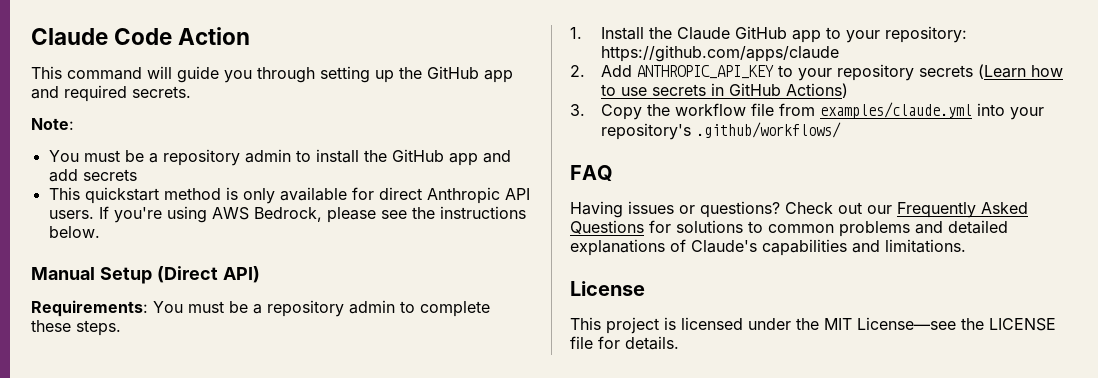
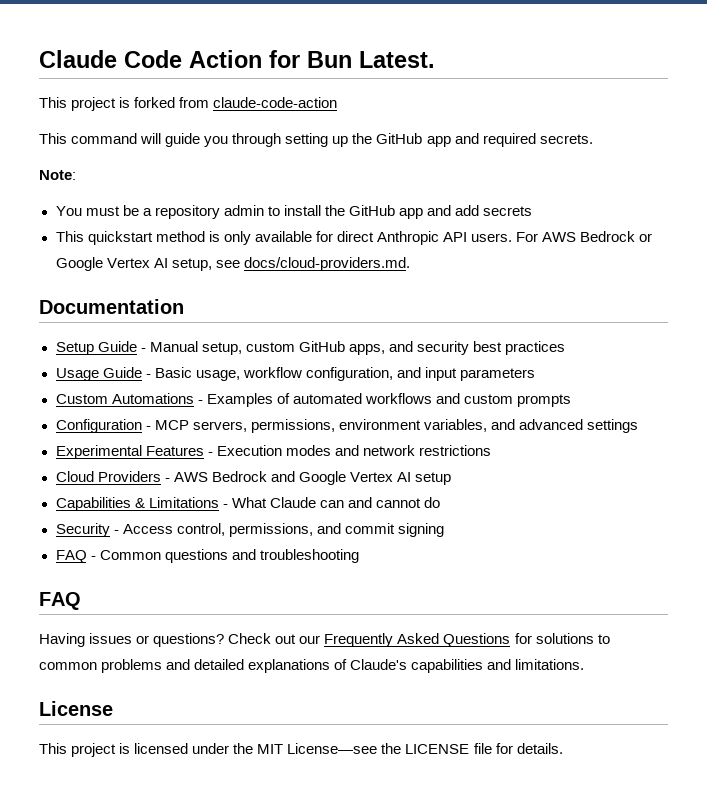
(251, 36) none -> [269,50,435,68] [39,97,338,111] for Bun Latest. // This project is forked from claude-code-action
[98,206,526,223] [48,226,100,238] [31,266,260,284] [31,300,490,317] [31,320,121,336] [570,26,968,43] [601,45,840,62] [570,64,1064,81] [601,83,849,98] [570,102,1045,120] [601,122,842,140] If you're using AWS Bedrock, please see the instructions below. // Manual Setup (Direct API) // Requirements: You must be a repository admin to complete these steps. // 1. Install the Claude GitHub app to your repository: https://github.com/apps/claude // 2. Add ANTHROPIC_API_KEY to your repository secrets (Learn how to use secrets in GitHub Actions) // 3. Copy the workflow file from examples/claude.yml into your repository's .github/workflows/ -> [516,231,653,242] [55,257,410,271] [39,299,184,314] [55,341,566,355] [55,367,535,381] [55,393,571,407] [55,419,638,433] [55,445,491,459] [55,471,451,485] [55,497,440,511] [55,523,444,537] [55,549,359,563] For AWS Bedrock or Google Vertex AI setup, see docs/cloud-providers.md. // Documentation // Setup Guide - Manual setup, custom GitHub apps, and security best practices // Usage Guide - Basic usage, workflow configuration, and input parameters // Custom Automations - Examples of automated workflows and custom prompts // Configuration - MCP servers, permissions, environment variables, and advanced settings // Experimental Features - Execution modes and network restrictions // Cloud Providers - AWS Bedrock and Google Vertex AI setup // Capabilities & Limitations - What Claude can and cannot do // Security - Access control, permissions, and commit signing // FAQ - Common questions and troubleshooting

